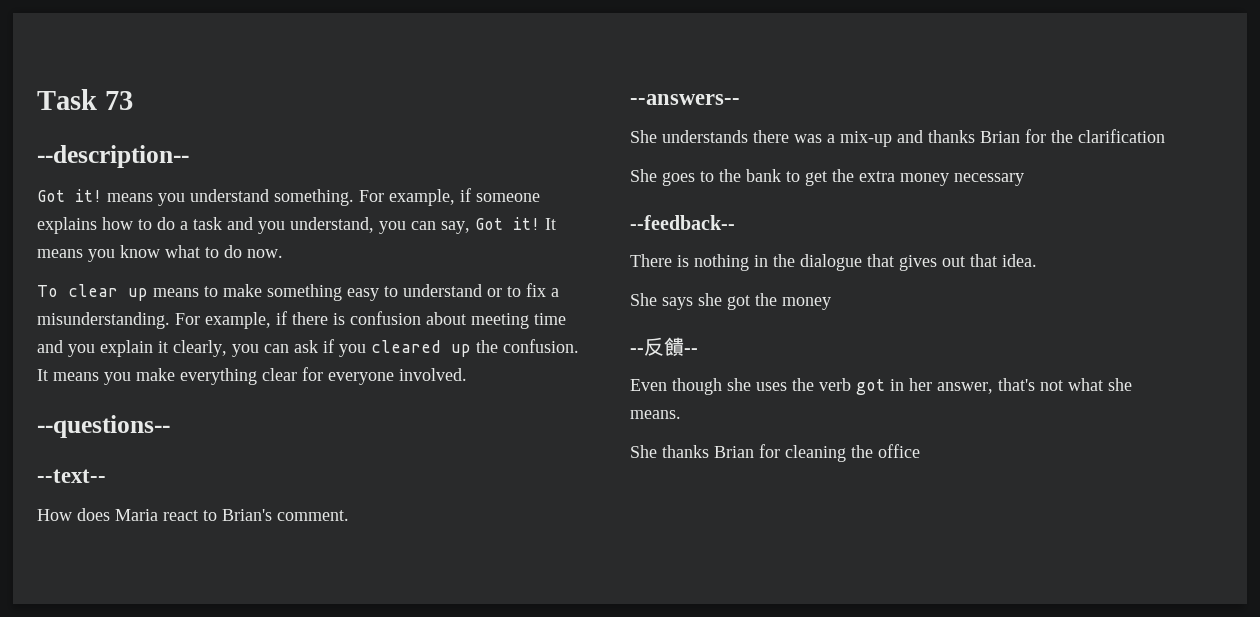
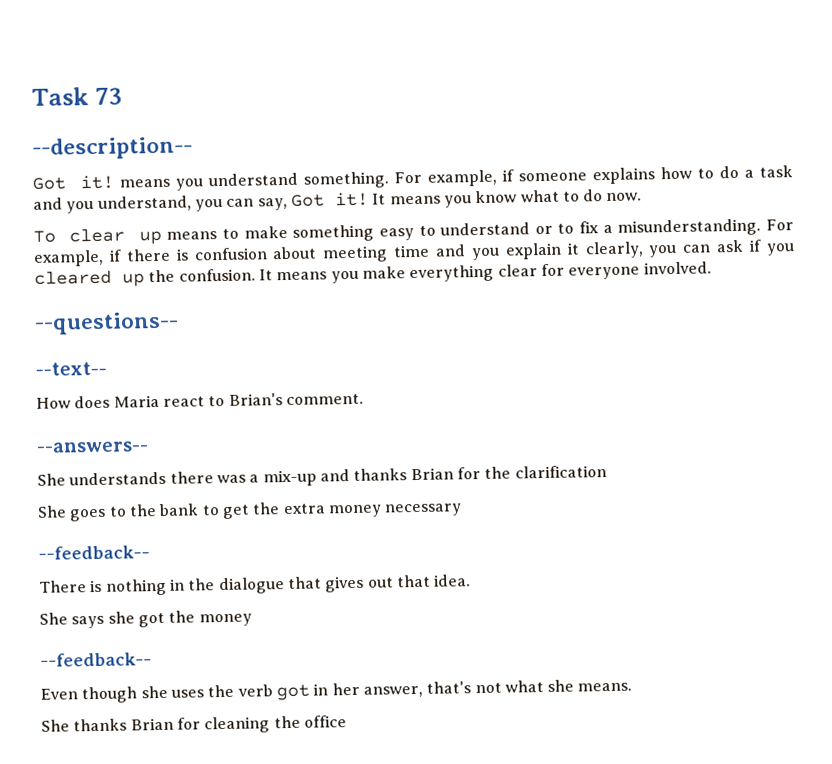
[630,337,698,357] --反饋-- -> [40,652,152,667] --feedback--

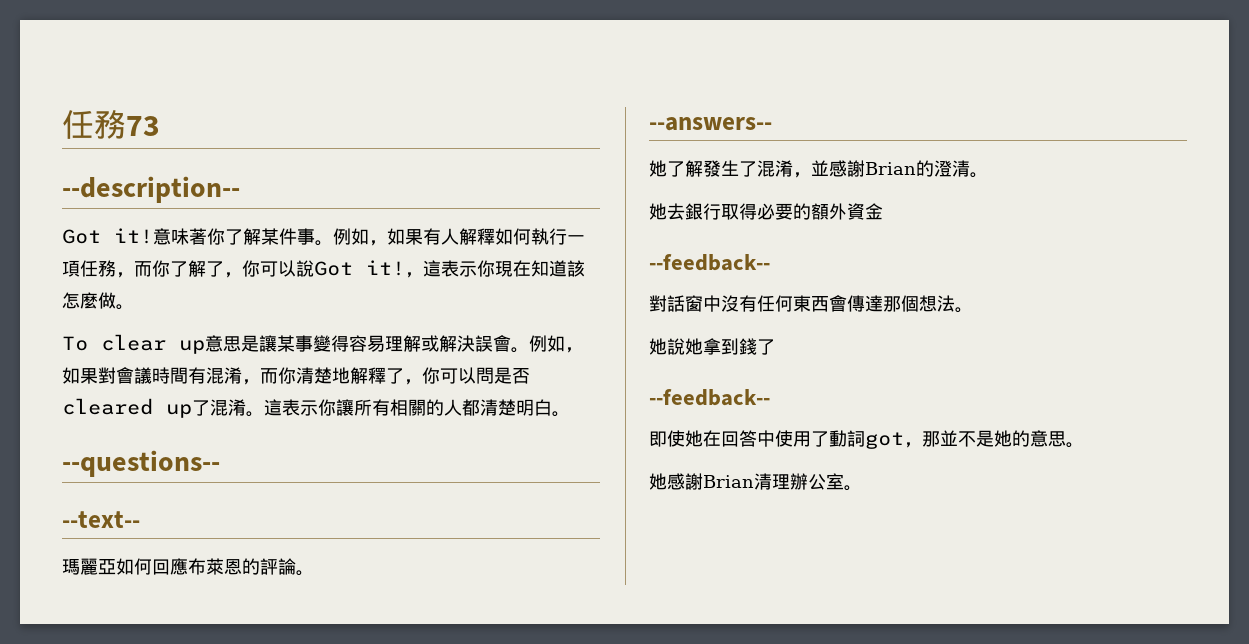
[31,87,89,106] Task -> [62,110,126,139] 任務
[119,165,793,191] [33,189,643,214] [33,218,794,245] [33,239,795,267] [34,261,712,287] [34,311,179,335] [35,361,107,376] [36,393,364,409] [36,441,149,453] [37,465,607,487] [37,502,463,522] [38,545,150,560] [39,574,472,596] [39,610,252,629] [40,652,152,667] [40,679,633,704] [41,715,347,734] means you understand something. For example, if someone explains how to do a task and you understand, you can say, Got it! It means you know what to do now. // To clear up means to make something easy to understand or to fix a misunderstanding. For example, if there is confusion about meeting time and you explain it clearly, you can ask if you cleared up the confusion. It means you make everything clear for everyone involved. // --questions-- // --text-- // How does Maria react to Brian's comment. // --answers-- // She understands there was a mix-up and thanks Brian for the clarification // She goes to the bank to get the extra money necessary // --feedback-- // There is nothing in the dialogue that gives out that idea. // She says she got the money // --feedback-- // Even though she uses the verb got in her answer, that's not what she means. // She thanks Brian for cleaning the office -> [153,228,585,246] [62,260,585,278] [62,292,134,310] [62,334,583,354] [62,367,530,385] [62,398,570,418] [62,450,220,477] [62,511,140,528] [62,558,314,576] [649,117,772,131] [649,160,988,178] [649,203,883,220] [649,254,770,271] [649,295,973,313] [649,338,775,355] [649,389,770,406] [649,430,1084,449] [649,473,862,491] 意味著你了解某件事。例如，如果有人解釋如何執行一項任務，而你了解了，你可以說Got it!，這表示你現在知道該怎麼做。 // To clear up意思是讓某事變得容易理解或解決誤會。例如，如果對會議時間有混淆，而你清楚地解釋了，你可以問是否cleared up了混淆。這表示你讓所有相關的人都清楚明白。 // --questions-- // --text-- // 瑪麗亞如何回應布萊恩的評論。 // --answers-- // 她了解發生了混淆，並感謝Brian的澄清。 // 她去銀行取得必要的額外資金 // --feedback-- // 對話窗中沒有任何東西會傳達那個想法。 // 她說她拿到錢了 // --feedback-- // 即使她在回答中使用了動詞got，那並不是她的意思。 // 她感謝Brian清理辦公室。

